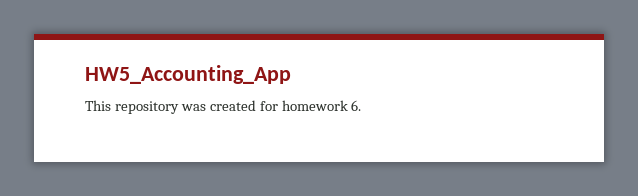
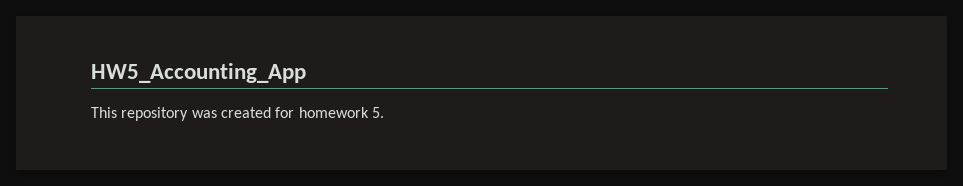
[351,100,362,111] 6. -> [371,107,384,118] 5.

